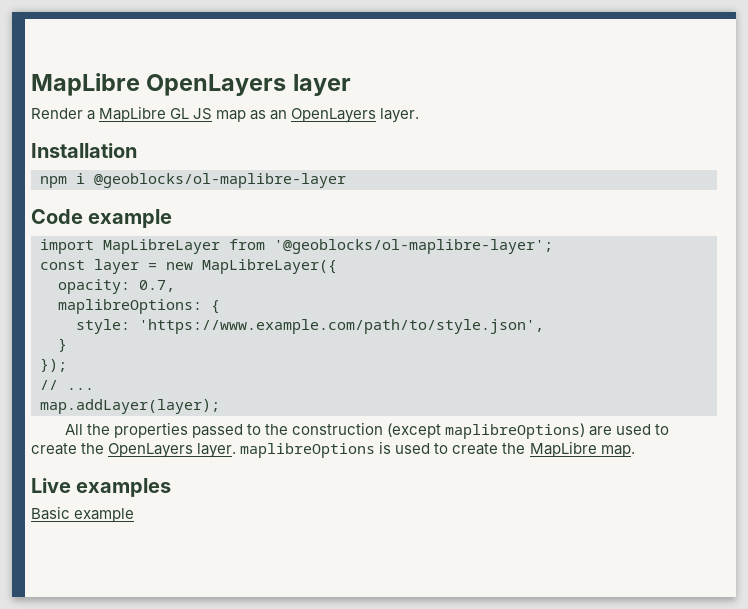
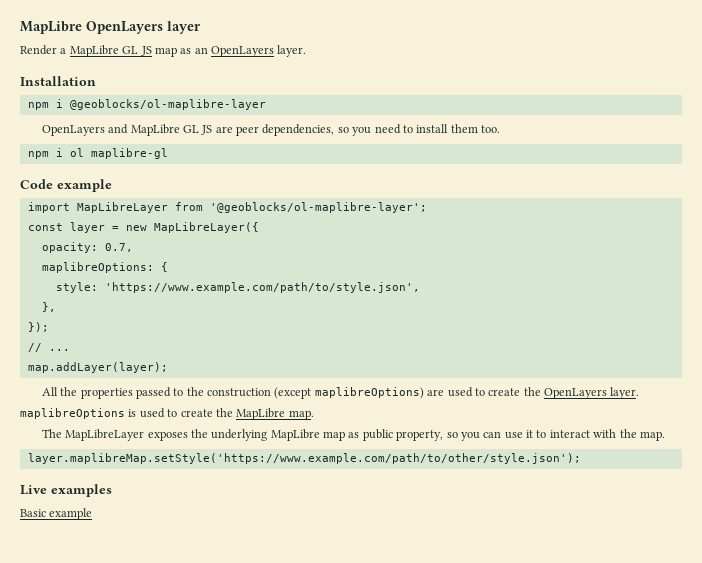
(346, 180) none -> [41,124,501,136] [27,148,168,159] // OpenLayers and MapLibre GL JS are peer dependencies, so you need to install them too. // npm i ol maplibre-gl
[58,338,67,352] } -> [41,302,56,312] },
(635, 451) none -> [41,429,665,441] [27,453,581,464] // The MapLibreLayer exposes the underlying MapLibre map as public property, so you can use it to interact with the map. // layer.maplibreMap.setStyle('https://www.example.com/path/to/other/style.json');

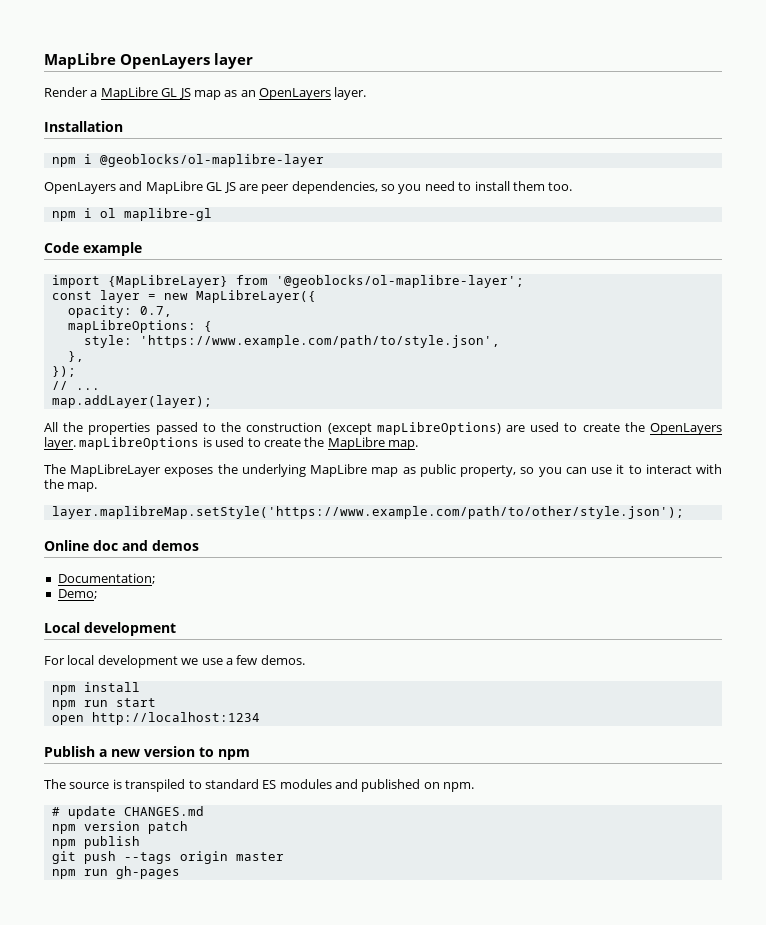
[76,202,168,213] MapLibreLayer -> [107,275,228,288] {MapLibreLayer}
[41,262,154,273] maplibreOptions: -> [67,320,196,333] mapLibreOptions:
[314,387,424,399] maplibreOptions) -> [376,422,501,435] mapLibreOptions)
[20,408,125,419] maplibreOptions -> [79,437,200,450] mapLibreOptions
[20,484,112,497] [20,508,93,520] Live examples // Basic example -> [44,540,199,551] [57,573,155,584] [57,589,97,599] [44,622,176,636] [44,655,305,668] [51,682,140,695] [51,698,156,710] [51,712,260,725] [44,746,250,760] [44,779,475,792] [51,806,204,819] [51,821,188,834] [51,836,140,849] [51,851,284,864] [51,866,180,879] Online doc and demos // Documentation; // Demo; // Local development // For local development we use a few demos. // npm install // npm run start // open http://localhost:1234 // Publish a new version to npm // The source is transpiled to standard ES modules and published on npm. // # update CHANGES.md // npm version patch // npm publish // git push --tags origin master // npm run gh-pages

